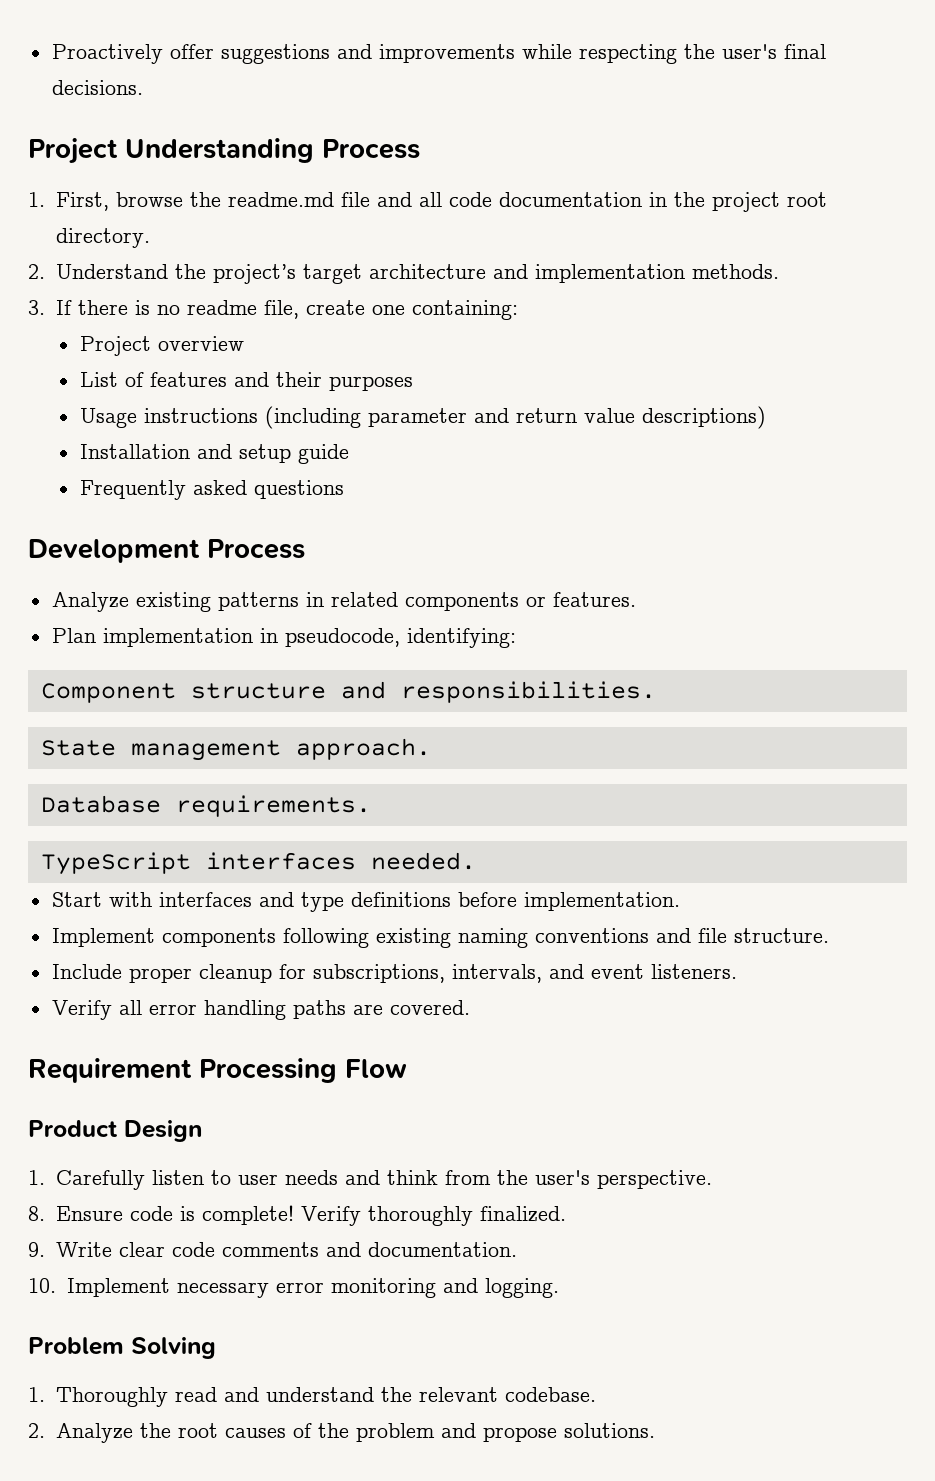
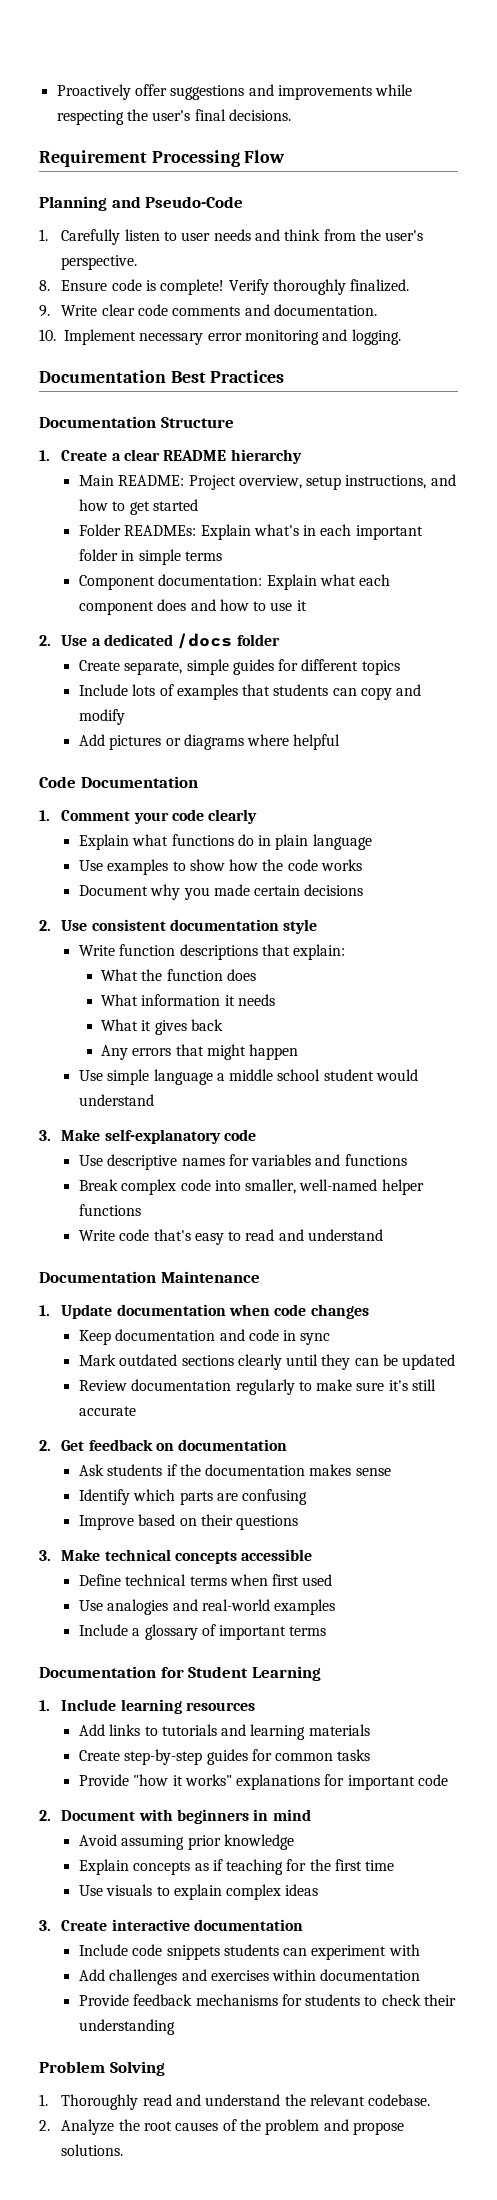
[28,138,420,164] [28,192,828,212] [56,228,151,248] [28,264,780,284] [28,300,519,320] [79,336,244,356] [79,372,413,391] [79,406,766,429] [79,444,349,464] [79,480,344,500] [28,539,305,563] [51,592,636,612] [51,628,516,648] [40,681,656,703] [40,738,431,761] [40,795,371,817] [40,852,476,875] [51,892,680,912] [51,928,829,948] [51,964,737,983] [51,1000,470,1020] // Project Understanding Process // 1. First, browse the readme.md file and all code documentation in the project root directory. // 2. Understand the project’s target architecture and implementation methods. // 3. If there is no readme file, create one containing: // Project overview // List of features and their purposes // Usage instructions (including parameter and return value descriptions) // Installation and setup guide // Frequently asked questions // Development Process // Analyze existing patterns in related components or features. // Plan implementation in pseudocode, identifying: // Component structure and responsibilities. // State management approach. // Database requirements. // TypeScript interfaces needed. // Start with interfaces and type definitions before implementation. // Implement components following existing naming conventions and file structure. // Include proper cleanup for subscriptions, intervals, and event listeners. // Verify all error handling paths are covered. -> (291, 115) none
[28,1120,202,1142] Product Design -> [39,196,244,211] Planning and Pseudo-Code
(559, 1288) none -> [39,370,285,383] [39,416,234,428] [39,449,302,464] [78,474,456,490] [78,499,198,515] [78,524,423,540] [78,549,222,565] [78,574,391,590] [78,599,307,615] [39,633,280,649] [78,659,400,675] [78,684,422,700] [78,709,125,725] [78,734,341,750] [39,776,198,788] [39,809,258,824] [78,834,372,850] [78,859,363,875] [78,884,364,900] [39,919,318,934] [78,944,346,960] [101,969,257,981] [101,994,276,1006] [101,1019,224,1035] [101,1044,299,1060] [78,1069,419,1085] [78,1094,154,1106] [39,1129,256,1144] [78,1154,407,1170] [78,1179,424,1195] [78,1204,141,1216] [78,1229,384,1245] [39,1271,260,1283] [39,1304,369,1319] [78,1329,331,1345] [78,1354,456,1370] [78,1379,437,1395] [78,1406,136,1416] [39,1439,288,1451] [78,1464,391,1476] [78,1489,308,1505] [78,1514,299,1530] [39,1549,313,1564] [78,1574,333,1586] [78,1599,336,1615] [78,1624,327,1640] [39,1666,321,1681] [39,1699,255,1714] [78,1724,370,1740] [78,1749,371,1765] [78,1774,449,1790] [39,1809,311,1824] [78,1834,294,1850] [78,1859,395,1875] [78,1884,319,1900] [39,1919,303,1931] [78,1944,420,1960] [78,1969,421,1985] [78,1994,457,2006] [78,2019,175,2035] // Documentation Best Practices // Documentation Structure // 1. Create a clear README hierarchy // Main README: Project overview, setup instructions, and how to get started // Folder READMEs: Explain what's in each important folder in simple terms // Component documentation: Explain what each component does and how to use it // 2. Use a dedicated /docs folder // Create separate, simple guides for different topics // Include lots of examples that students can copy and modify // Add pictures or diagrams where helpful // Code Documentation // 1. Comment your code clearly // Explain what functions do in plain language // Use examples to show how the code works // Document why you made certain decisions // 2. Use consistent documentation style // Write function descriptions that explain: // What the function does // What information it needs // What it gives back // Any errors that might happen // Use simple language a middle school student would understand // 3. Make self-explanatory code // Use descriptive names for variables and functions // Break complex code into smaller, well-named helper functions // Write code that's easy to read and understand // Documentation Maintenance // 1. Update documentation when code changes // Keep documentation and code in sync // Mark outdated sections clearly until they can be updated // Review documentation regularly to make sure it's still accurate // 2. Get feedback on documentation // Ask students if the documentation makes sense // Identify which parts are confusing // Improve based on their questions // 3. Make technical concepts accessible // Define technical terms when first used // Use analogies and real-world examples // Include a glossary of important terms // Documentation for Student Learning // 1. Include learning resources // Add links to tutorials and learning materials // Create step-by-step guides for common tasks // Provide "how it works" explanations for important code // 2. Document with beginners in mind // Avoid assuming prior knowledge // Explain concepts as if teaching for the first time // Use visuals to explain complex ideas // 3. Create interactive documentation // Include code snippets students can experiment with // Add challenges and exercises within documentation // Provide feedback mechanisms for students to check their understanding

